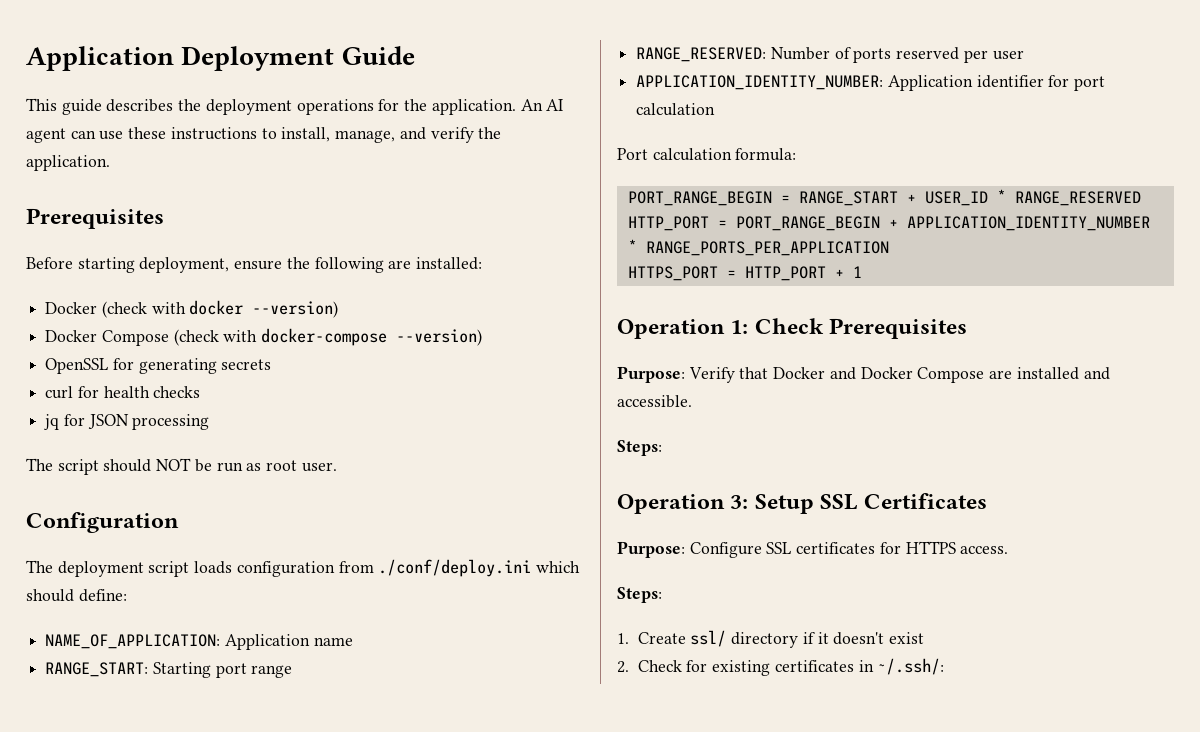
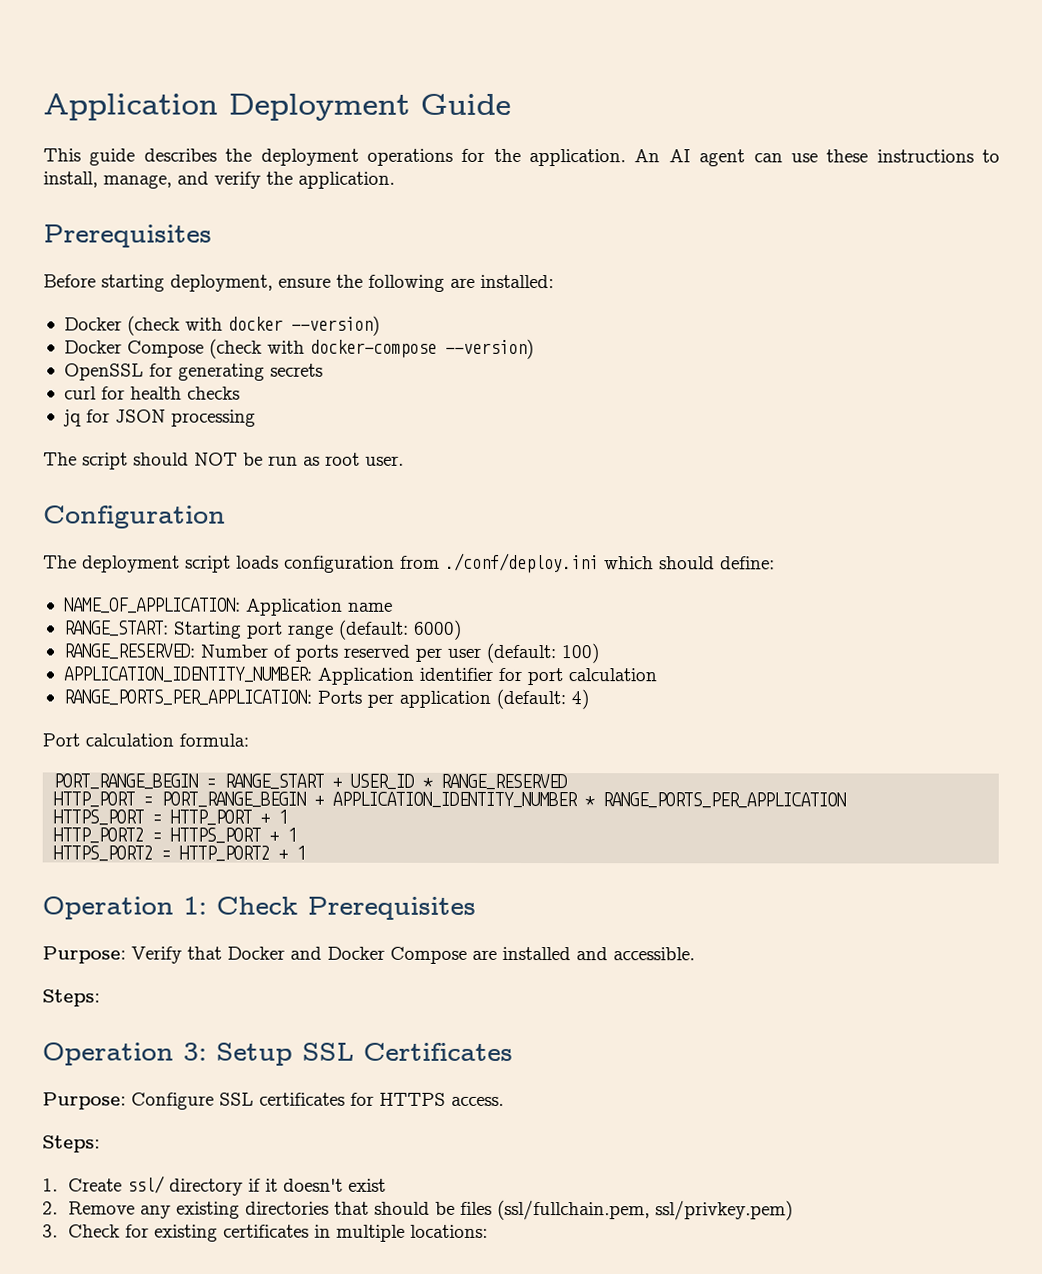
(293, 671) none -> [337,619,462,640] (default: 6000)
(1024, 55) none -> [485,642,599,664] (default: 100)
(716, 109) none -> [62,688,589,710] // RANGE_PORTS_PER_APPLICATION: Ports per application (default: 4)
(862, 272) none -> [53,827,298,844] [53,845,307,862] // HTTP_PORT2 = HTTPS_PORT + 1 // HTTPS_PORT2 = HTTP_PORT2 + 1
(629, 667) none -> [67,1199,793,1221] [42,1224,58,1238] Remove any existing directories that should be files (ssl/fullchain.pem, ssl/privkey.pem) // 3.
[877,658,945,675] ~/.ssh/: -> [335,1224,488,1242] multiple locations:

